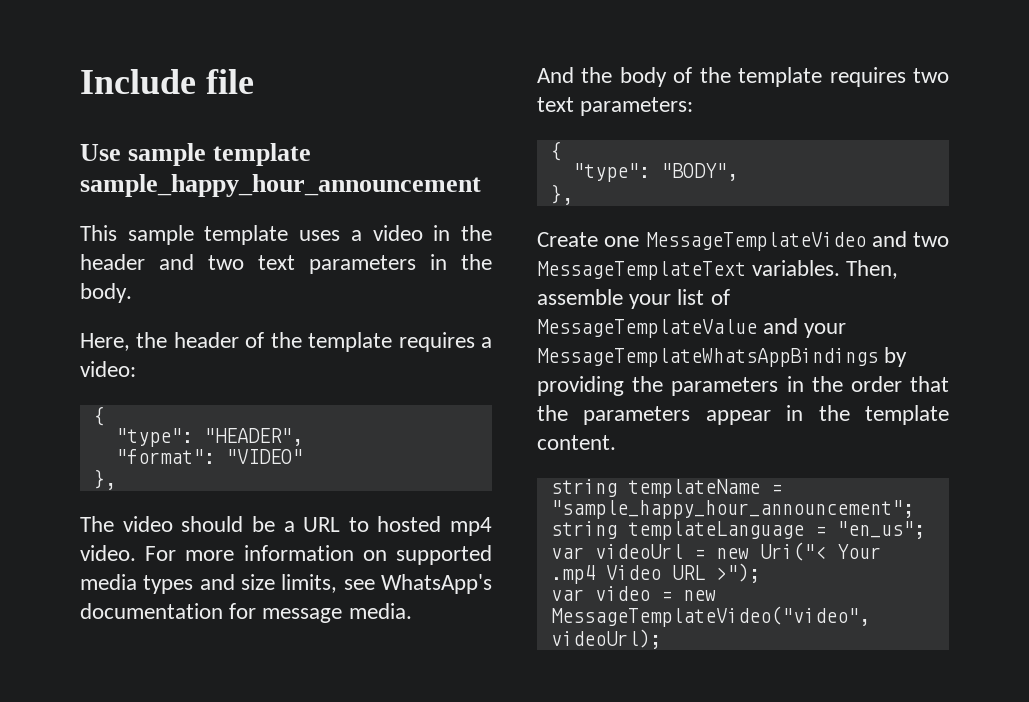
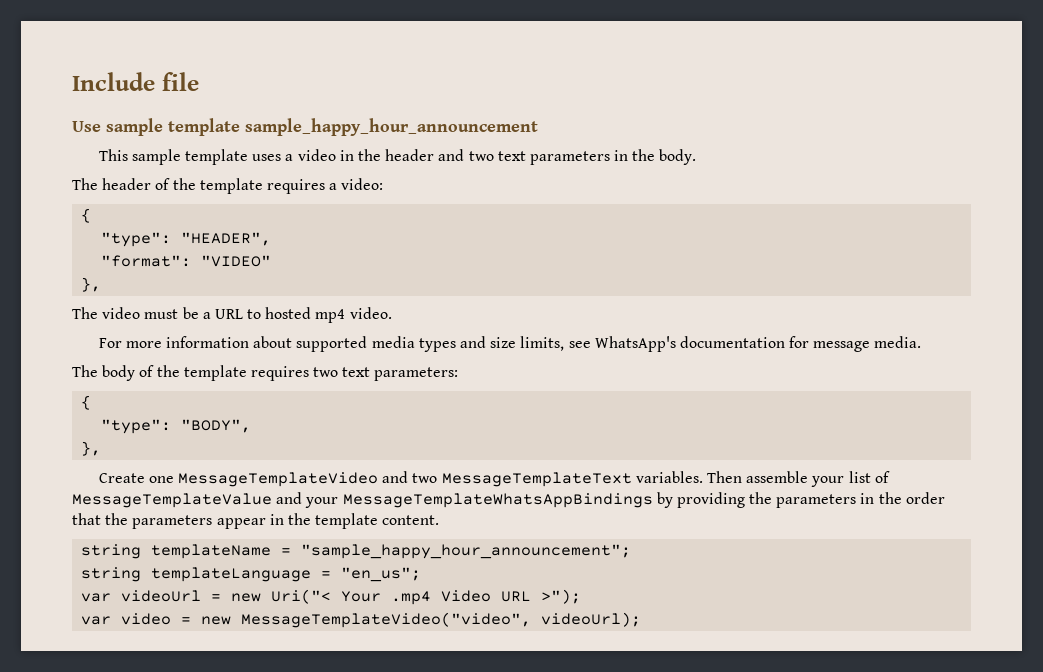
[80,332,168,351] Here, the -> [72,178,98,190] The
[181,516,244,532] should -> [144,309,179,319] must
(136, 553) none -> (392, 313) //
[362,550,387,561] on -> [253,336,293,348] about
[537,67,613,83] And the -> [72,365,98,377] The
[846,260,899,279] Then, -> [706,471,742,483] Then

